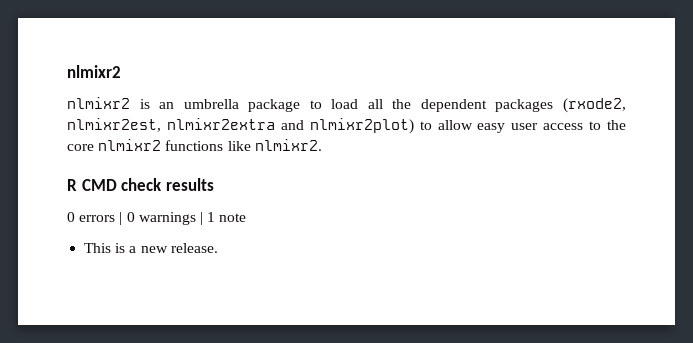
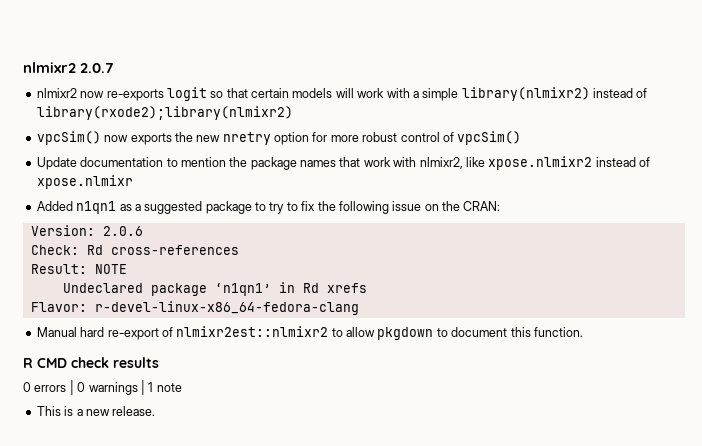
[67,65,121,78] [67,97,626,113] [67,118,626,134] [67,139,322,151] nlmixr2 // nlmixr2 is an umbrella package to load all the dependent packages (rxode2, nlmixr2est, nlmixr2extra and nlmixr2plot) to allow easy user access to the core nlmixr2 functions like nlmixr2. -> [23,62,115,73] [36,87,648,101] [36,106,293,120] [36,131,522,145] [36,156,650,170] [36,175,133,189] [36,201,501,214] [30,225,143,236] [30,245,239,255] [30,264,127,274] [62,282,367,296] [30,301,359,315] [36,326,583,340] nlmixr2 2.0.7 // nlmixr2 now re-exports logit so that certain models will work with a simple library(nlmixr2) instead of library(rxode2);library(nlmixr2) // vpcSim() now exports the new nretry option for more robust control of vpcSim() // Update documentation to mention the package names that work with nlmixr2, like xpose.nlmixr2 instead of xpose.nlmixr // Added n1qn1 as a suggested package to try to fix the following issue on the CRAN: // Version: 2.0.6 // Check: Rd cross-references // Result: NOTE // Undeclared package ‘n1qn1’ in Rd xrefs // Flavor: r-devel-linux-x86_64-fedora-clang // Manual hard re-export of nlmixr2est::nlmixr2 to allow pkgdown to document this function.

